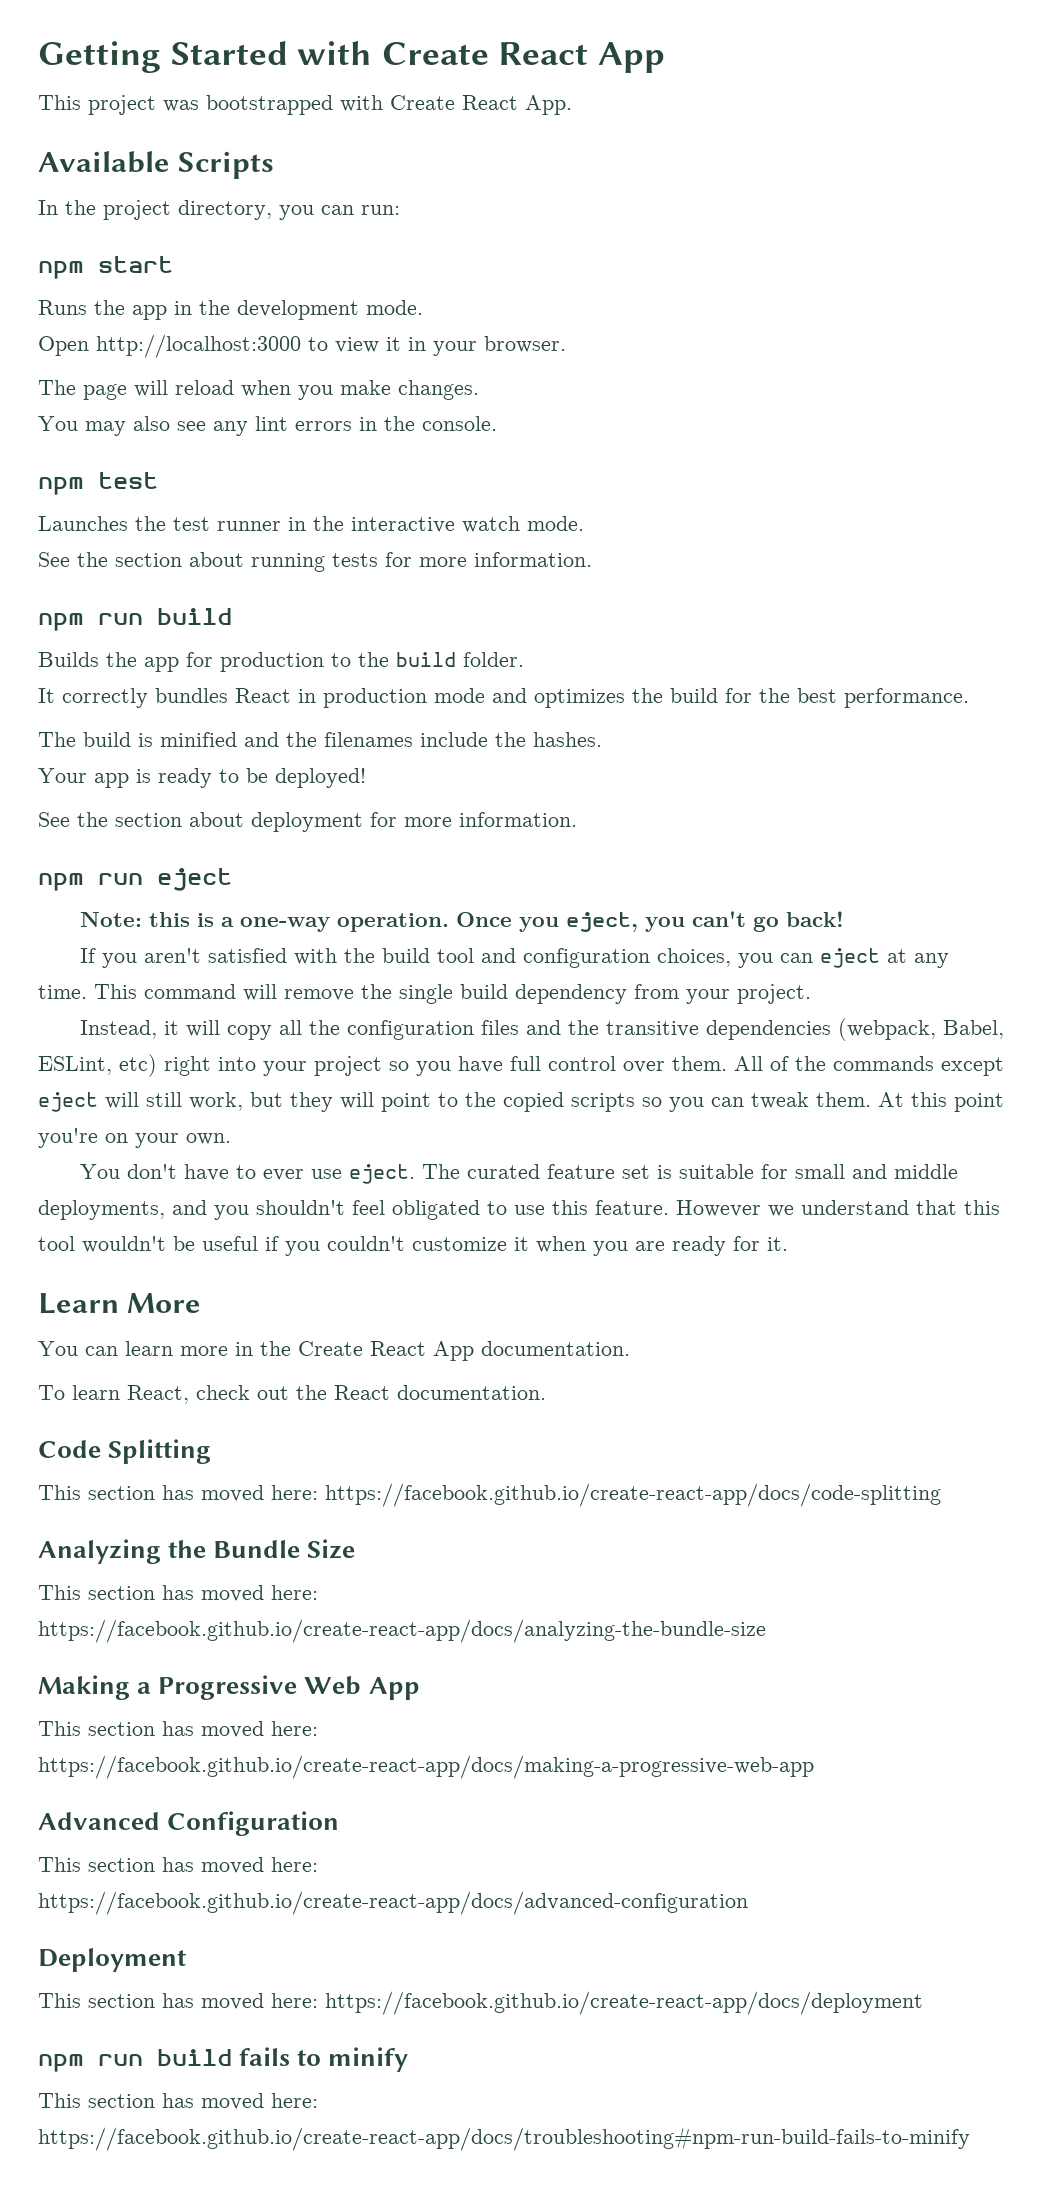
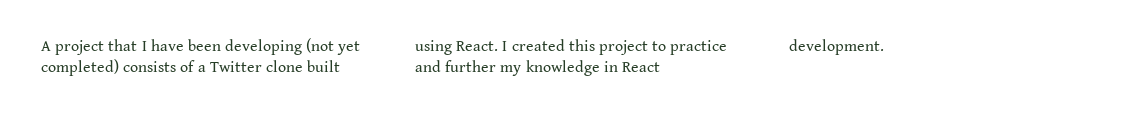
[38,41,665,73] [38,95,572,115] [38,151,275,179] [38,200,400,220] [38,256,173,279] [38,300,423,320] [38,334,566,358] [38,380,479,400] [38,416,497,436] [38,472,158,495] [38,516,584,533] [38,552,592,572] [38,608,232,631] [38,652,524,672] [38,688,969,708] [38,732,602,747] [38,768,366,788] [38,812,577,832] [38,868,232,891] [80,911,845,932] [80,948,950,968] [38,984,811,1004] [80,1018,1005,1041] [38,1054,1004,1077] [38,1092,1004,1112] [38,1128,231,1148] [80,1164,959,1184] [38,1200,1000,1220] [38,1236,788,1256] [38,1293,202,1314] [38,1341,630,1361] [38,1385,546,1404] [38,1439,212,1464] [38,1483,941,1507] [38,1539,356,1564] [38,1585,318,1602] [38,1619,766,1643] [38,1675,420,1700] [38,1721,318,1738] [38,1755,814,1779] [38,1811,340,1836] [38,1857,318,1874] [38,1891,748,1915] [38,1948,187,1972] [38,1991,923,2015] [38,2047,409,2072] [38,2093,318,2110] [38,2127,970,2151] Getting Started with Create React App // This project was bootstrapped with Create React App. // Available Scripts // In the project directory, you can run: // npm start // Runs the app in the development mode. // Open http://localhost:3000 to view it in your browser. // The page will reload when you make changes. // You may also see any lint errors in the console. // npm test // Launches the test runner in the interactive watch mode. // See the section about running tests for more information. // npm run build // Builds the app for production to the build folder. // It correctly bundles React in production mode and optimizes the build for the best performance. // The build is minified and the filenames include the hashes. // Your app is ready to be deployed! // See the section about deployment for more information. // npm run eject // Note: this is a one-way operation. Once you eject, you can't go back! // If you aren't satisfied with the build tool and configuration choices, you can eject at any time. This command will remove the single build dependency from your project. // Instead, it will copy all the configuration files and the transitive dependencies (webpack, Babel, ESLint, etc) right into your project so you have full control over them. All of the commands except eject will still work, but they will point to the copied scripts so you can tweak them. At this point you're on your own. // You don't have to ever use eject. The curated feature set is suitable for small and middle deployments, and you shouldn't feel obligated to use this feature. However we understand that this tool wouldn't be useful if you couldn't customize it when you are ready for it. // Learn More // You can learn more in the Create React App documentation. // To learn React, check out the React documentation. // Code Splitting // This section has moved here: https://facebook.github.io/create-react-app/docs/code-splitting // Analyzing the Bundle Size // This section has moved here: https://facebook.github.io/create-react-app/docs/analyzing-the-bundle-size // Making a Progressive Web App // This section has moved here: https://facebook.github.io/create-react-app/docs/making-a-progressive-web-app // Advanced Configuration // This section has moved here: https://facebook.github.io/create-react-app/docs/advanced-configuration // Deployment // This section has moved here: https://facebook.github.io/create-react-app/docs/deployment // npm run build fails to minify // This section has moved here: https://facebook.github.io/create-react-app/docs/troubleshooting#npm-run-build-fails-to-minify -> [41,38,361,55] [41,59,341,76] [415,39,728,55] [415,60,660,76] [789,39,884,55] A project that I have been developing (not yet completed) consists of a Twitter clone built using React. I created this project to practice and further my knowledge in React development.

